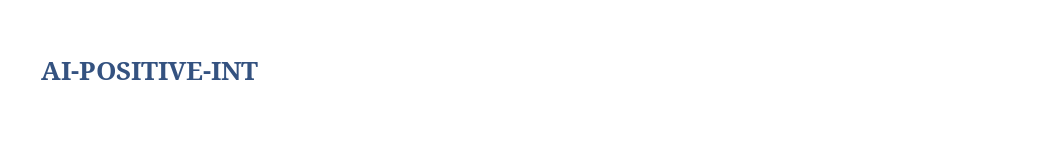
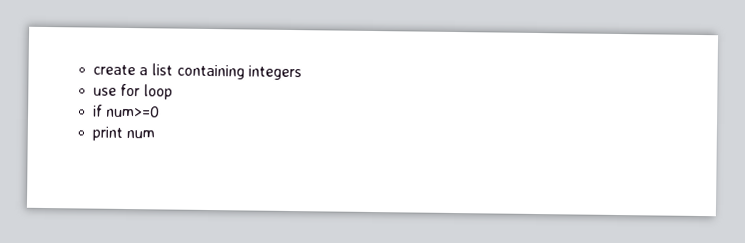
[41,62,258,80] AI-POSITIVE-INT -> [93,63,302,81] [93,83,174,100] [93,104,161,118] [92,126,156,141] create a list containing integers // use for loop // if num>=0 // print num

